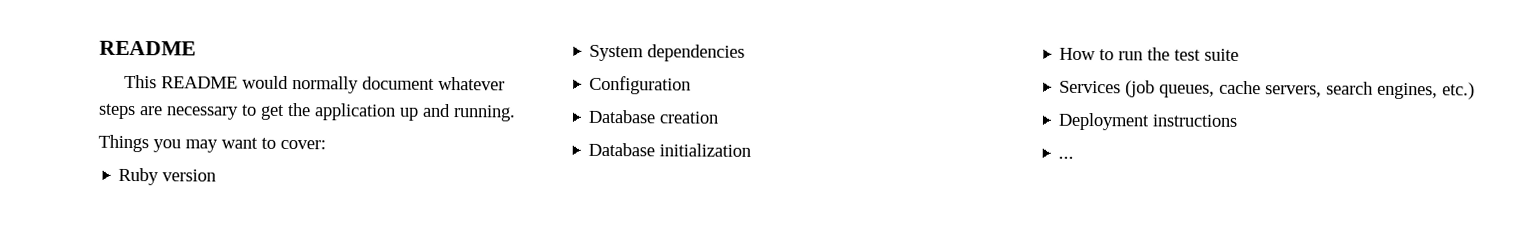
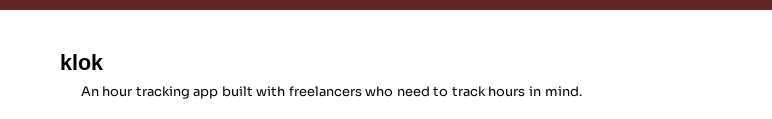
[99,40,196,56] [123,74,505,94] [98,102,516,122] [98,134,326,153] [118,167,217,186] [589,44,746,62] [589,75,692,95] [588,109,720,124] [588,142,752,157] [1059,47,1240,61] [1059,80,1476,100] [1058,112,1239,131] [1058,155,1075,159] README // This README would normally document whatever steps are necessary to get the application up and running. // Things you may want to cover: // Ruby version // System dependencies // Configuration // Database creation // Database initialization // How to run the test suite // Services (job queues, cache servers, search engines, etc.) // Deployment instructions // ... -> [60,54,103,70] [80,86,582,99] klok // An hour tracking app built with freelancers who need to track hours in mind.

